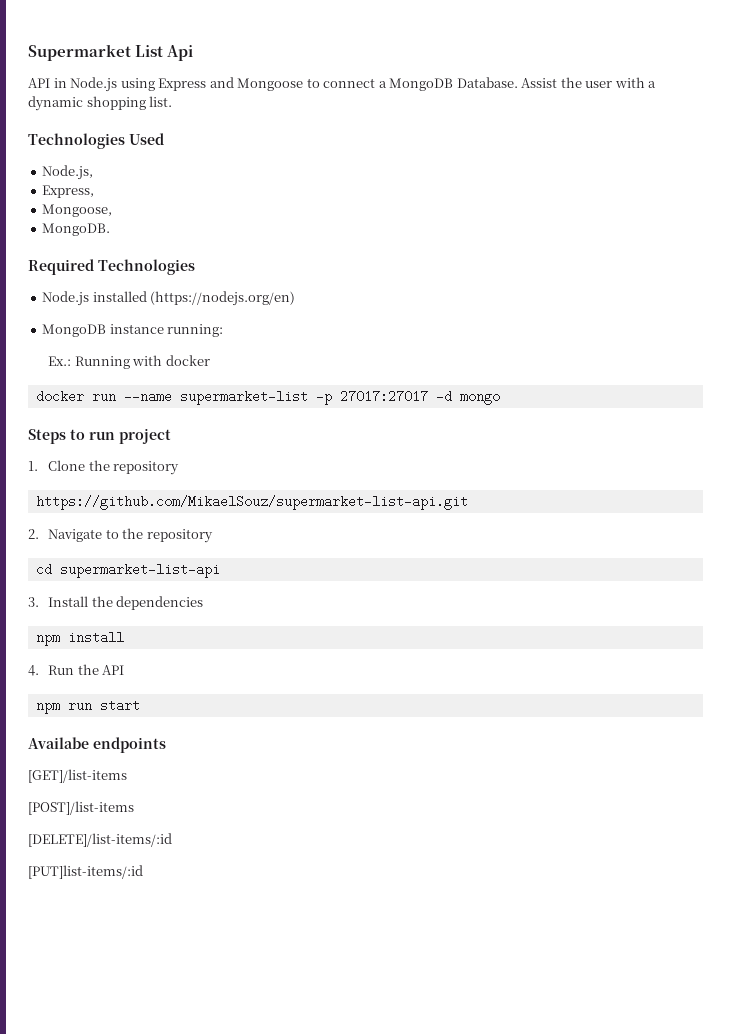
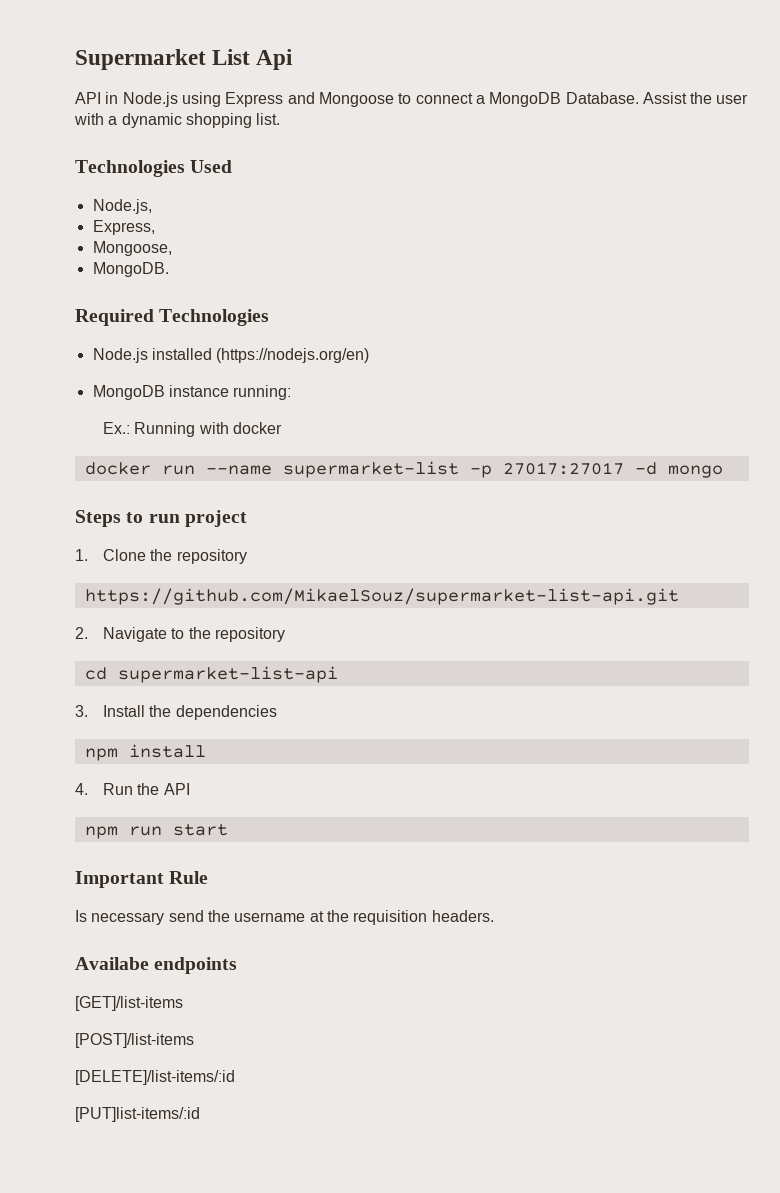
(140, 705) none -> [75,871,209,888] [75,910,494,925] // Important Rule // Is necessary send the username at the requisition headers.

